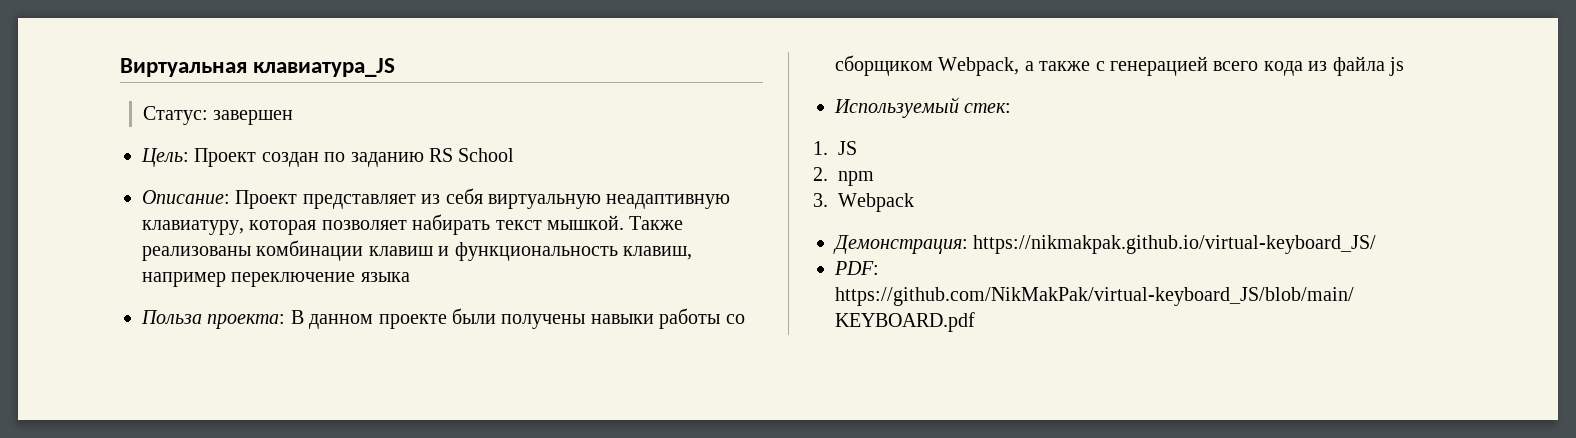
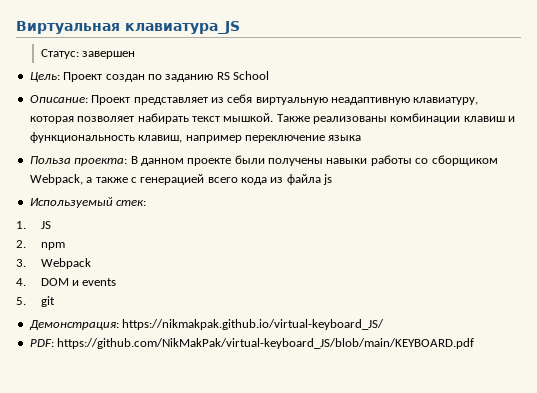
(914, 202) none -> [16,278,117,286] [16,296,55,307] // 4. DOM и events // 5. git

